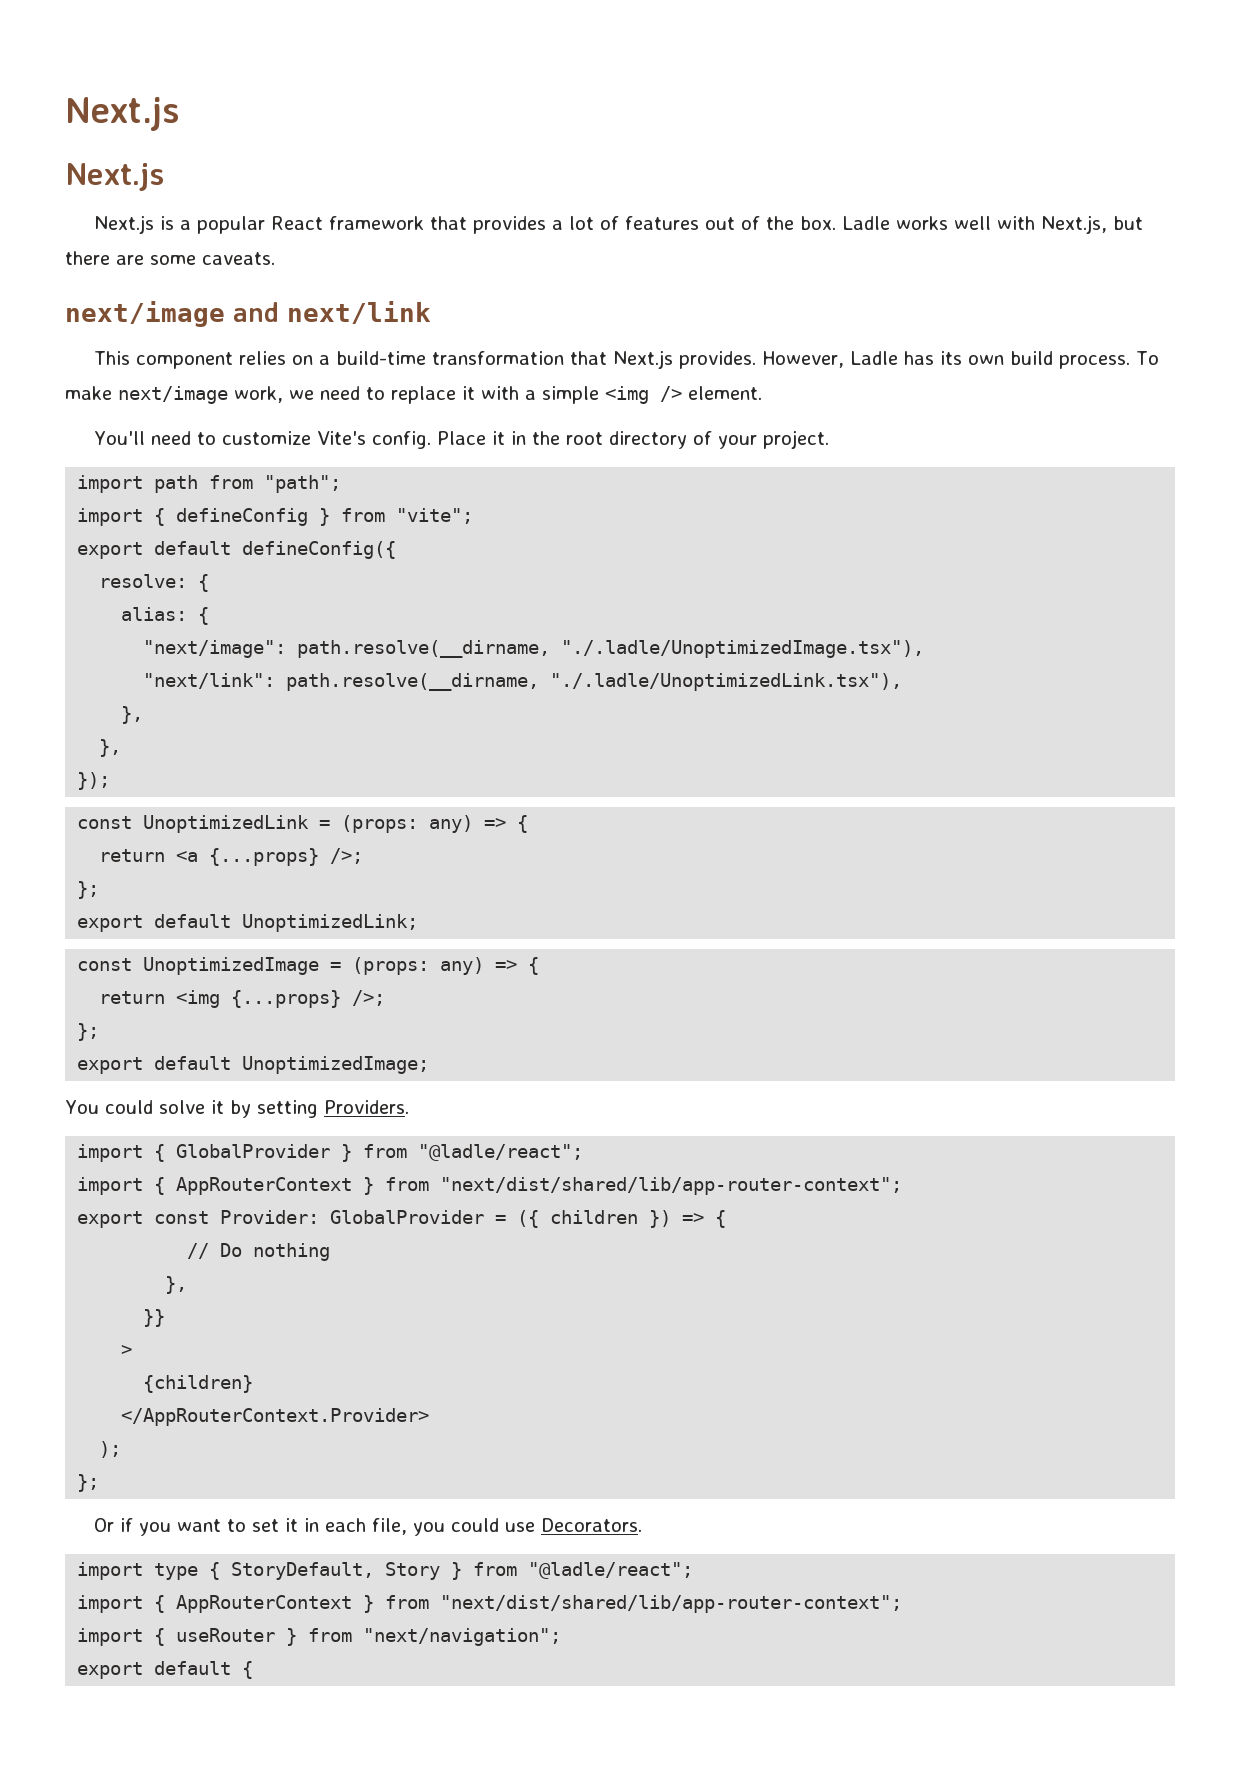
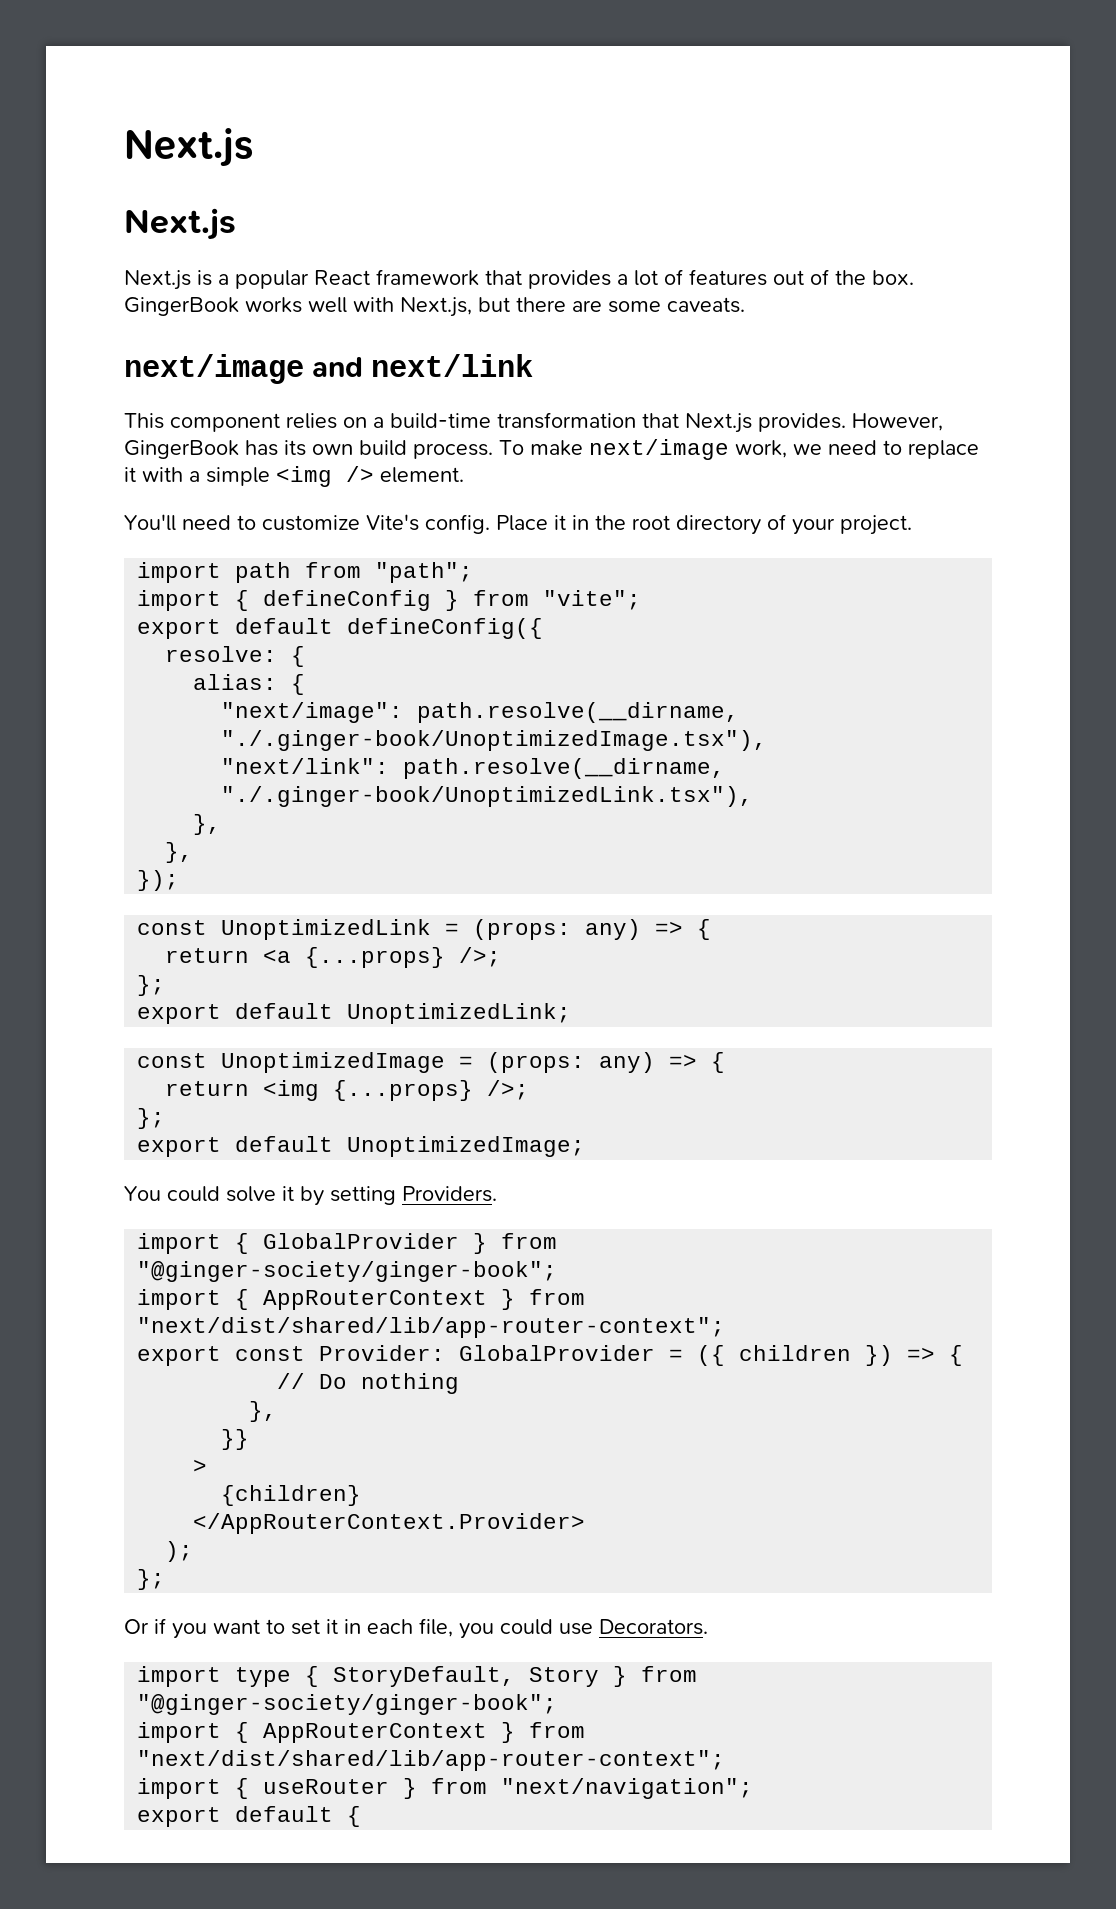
[842,216,891,230] Ladle -> [124,297,239,316] GingerBook
[850,351,899,365] Ladle -> [124,440,239,459] GingerBook
[561,640,925,658] "./.ladle/UnoptimizedImage.tsx"), -> [221,730,768,751] "./.ginger-book/UnoptimizedImage.tsx"),
[550,673,903,691] "./.ladle/UnoptimizedLink.tsx"), -> [221,786,754,807] "./.ginger-book/UnoptimizedLink.tsx"),
[418,1144,584,1161] "@ladle/react"; -> [137,1261,558,1282] "@ginger-society/ginger-book";
[528,1562,694,1579] "@ladle/react"; -> [137,1694,558,1715] "@ginger-society/ginger-book";

